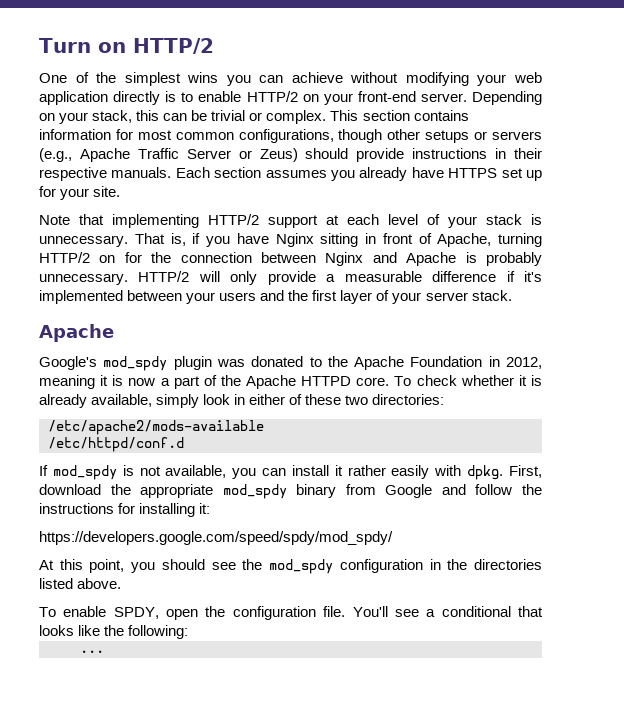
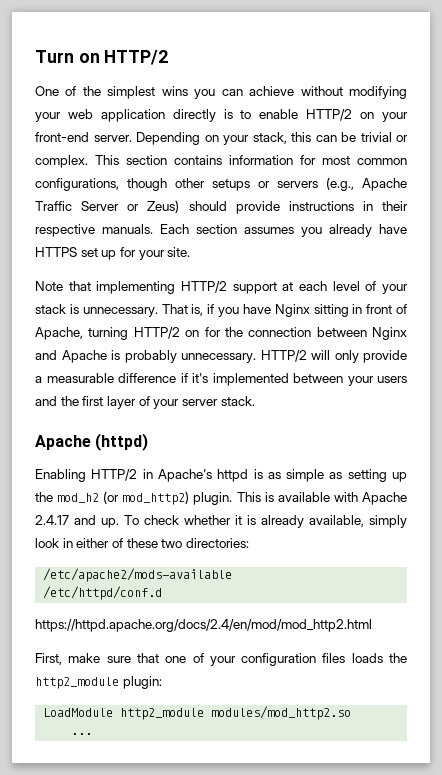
[39,356,543,371] [39,375,390,389] // Google's mod_spdy plugin was donated to the Apache Foundation in 2012, meaning it is now a part of the Apache HTTPD core. -> [95,433,149,451] [35,469,408,482] [35,491,407,505] [35,515,119,528] (httpd) // Enabling HTTP/2 in Apache's httpd is as simple as setting up the mod_h2 (or mod_http2) plugin. This is available with Apache 2.4.17 and up.
[39,465,543,480] [39,484,542,499] [39,503,211,517] [39,531,393,545] [39,559,542,574] [39,578,122,589] [39,606,543,620] [39,625,189,639] If mod_spdy is not available, you can install it rather easily with dpkg. First, download the appropriate mod_spdy binary from Google and follow the instructions for installing it: // https://developers.google.com/speed/spdy/mod_spdy/ // At this point, you should see the mod_spdy configuration in the directories listed above. // To enable SPDY, open the configuration file. You'll see a conditional that looks like the following: -> [35,619,372,632] [35,653,408,666] [35,676,162,689] [43,706,352,720] https://httpd.apache.org/docs/2.4/en/mod/mod_http2.html // First, make sure that one of your configuration files loads the http2_module plugin: // LoadModule http2_module modules/mod_http2.so

